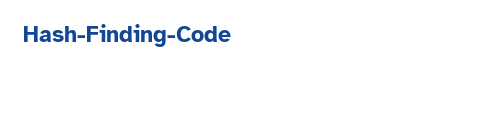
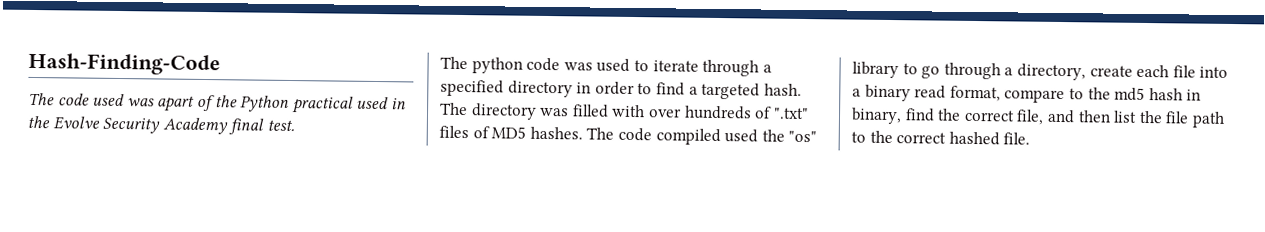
(231, 35) none -> [28,92,406,114] [27,115,295,135] [440,56,772,77] [440,79,802,100] [440,102,809,120] [439,125,818,146] [852,61,1229,81] [852,84,1202,104] [851,107,1225,128] [851,130,1031,146] // The code used was apart of the Python practical used in the Evolve Security Academy final test. // The python code was used to iterate through a specified directory in order to find a targeted hash. The directory was filled with over hundreds of ".txt" files of MD5 hashes. The code compiled used the "os" library to go through a directory, create each file into a binary read format, compare to the md5 hash in binary, find the correct file, and then list the file path to the correct hashed file.

